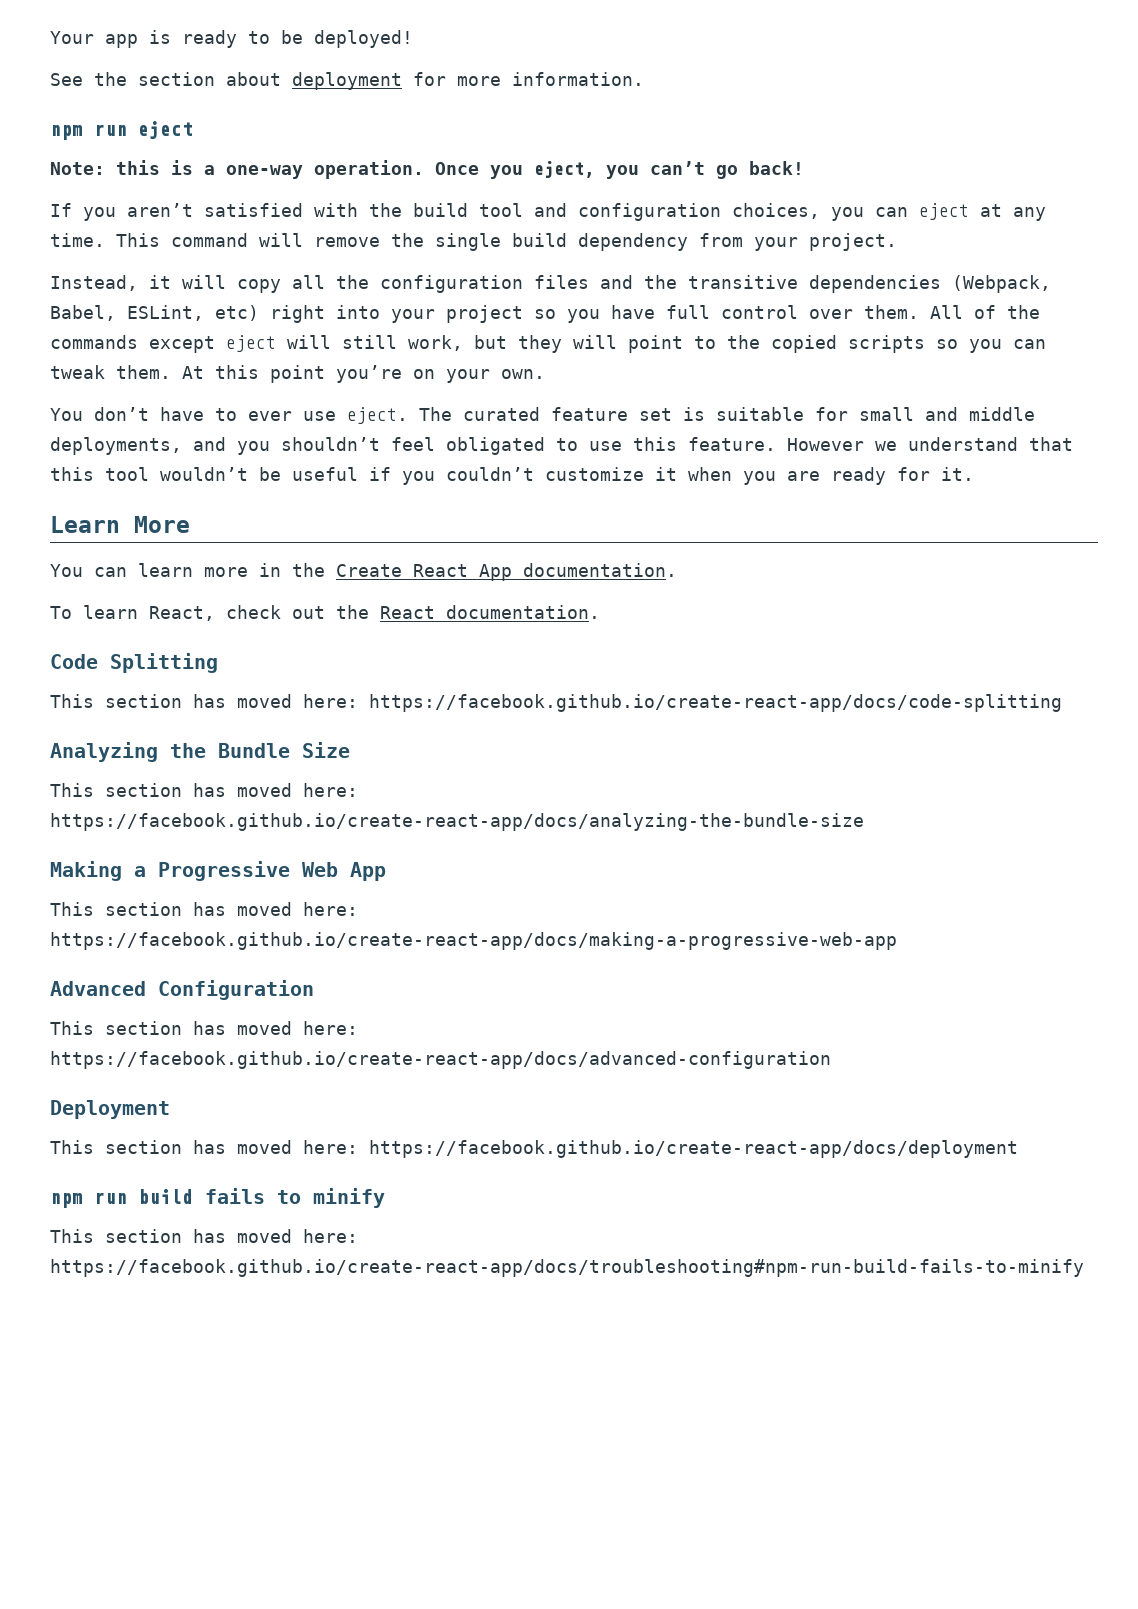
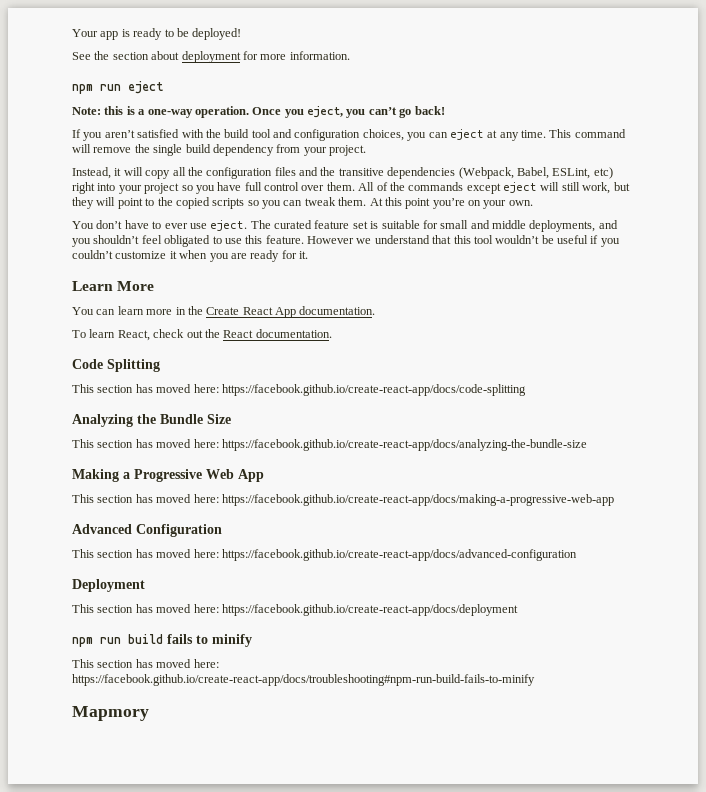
(1084, 1268) none -> [72,706,149,721] // Mapmory

